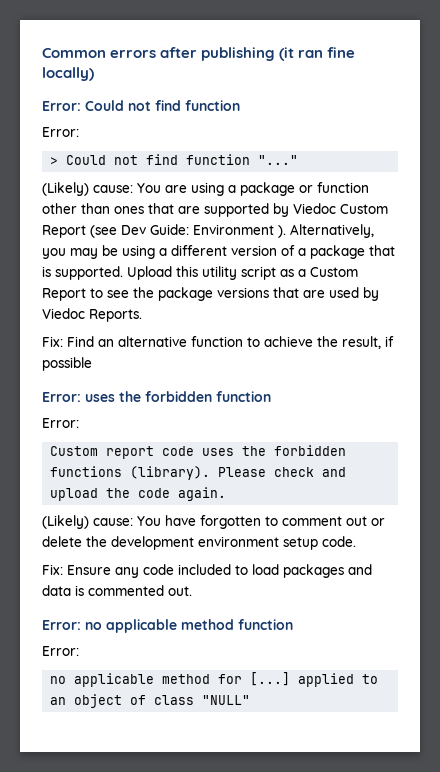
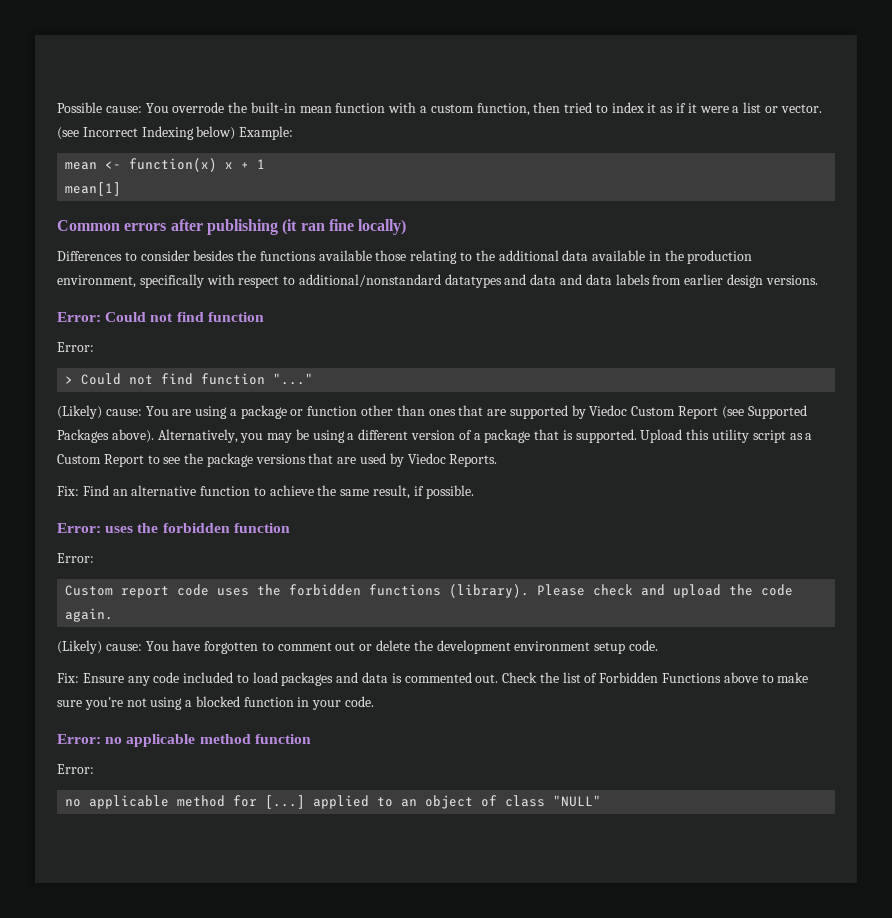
(42, 53) none -> [57,102,822,116] [57,126,294,140] [65,158,266,172] [65,182,122,196] Possible cause: You overrode the built-in mean function with a custom function, then tried to index it as if it were a list or vector. (see Incorrect Indexing below) Example: // mean <- function(x) x + 1 // mean[1] //
(94, 74) none -> [57,250,753,264] [57,274,818,288] // Differences to consider besides the functions available those relating to the additional data available in the production environment, specifically with respect to additional/nonstandard datatypes and data and data labels from earlier design versions.
[121,224,286,238] Dev Guide: Environment ). -> [747,405,807,419] [57,429,154,443] Supported Packages above).
(338, 341) none -> [340,489,370,496] same
[42,357,92,371] possible -> [425,485,474,499] possible.
(192, 591) none -> [502,672,809,683] [57,696,375,710] Check the list of Forbidden Functions above to make sure you're not using a blocked function in your code.

